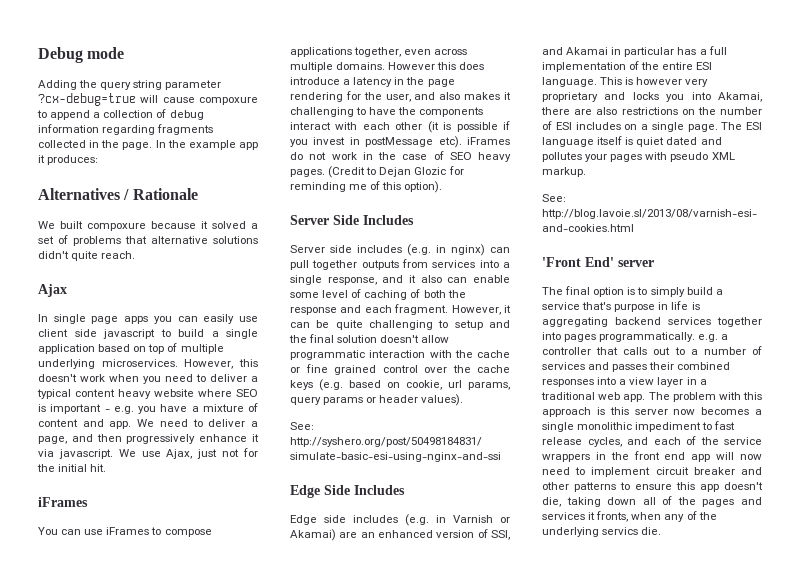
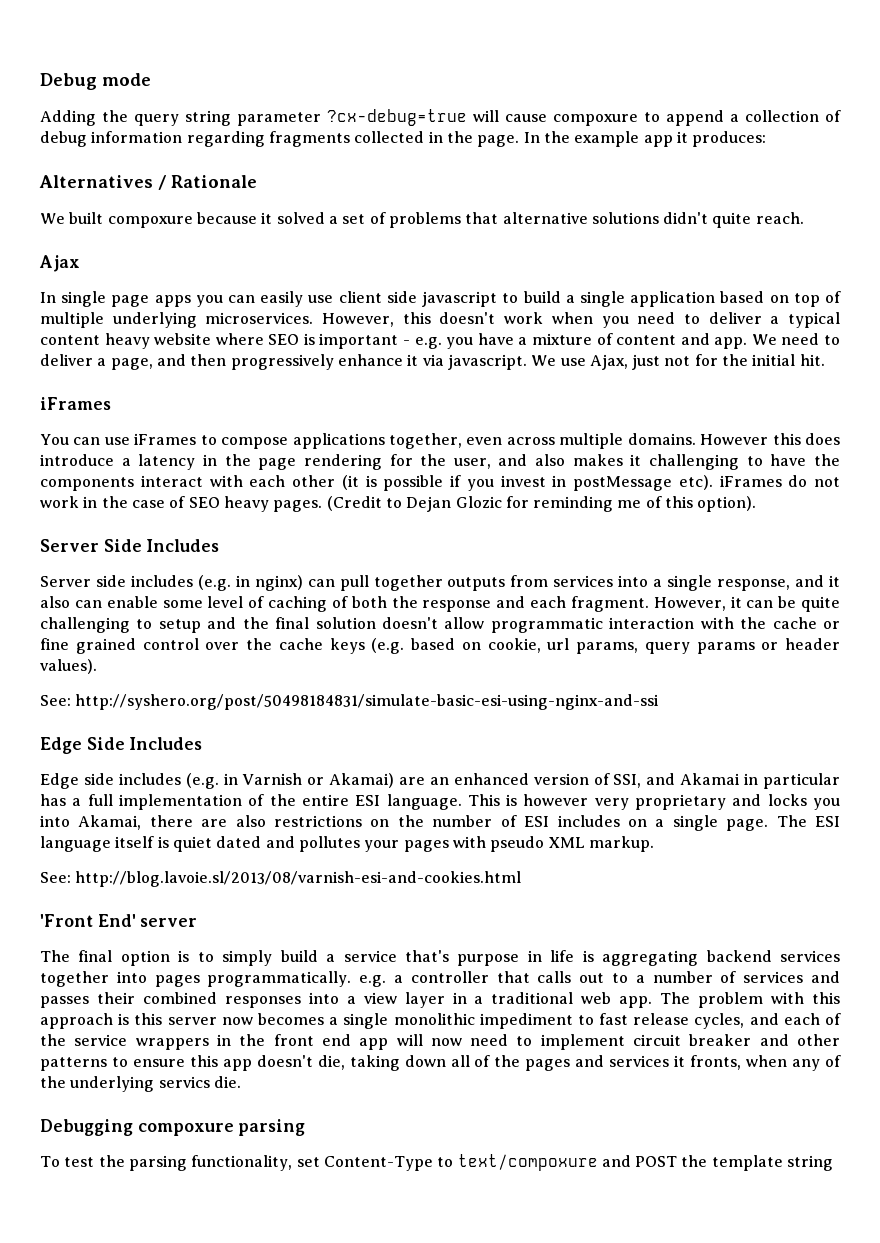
(662, 531) none -> [40,1119,306,1136] [40,1154,834,1171] // Debugging compoxure parsing // To test the parsing functionality, set Content-Type to text/compoxure and POST the template string

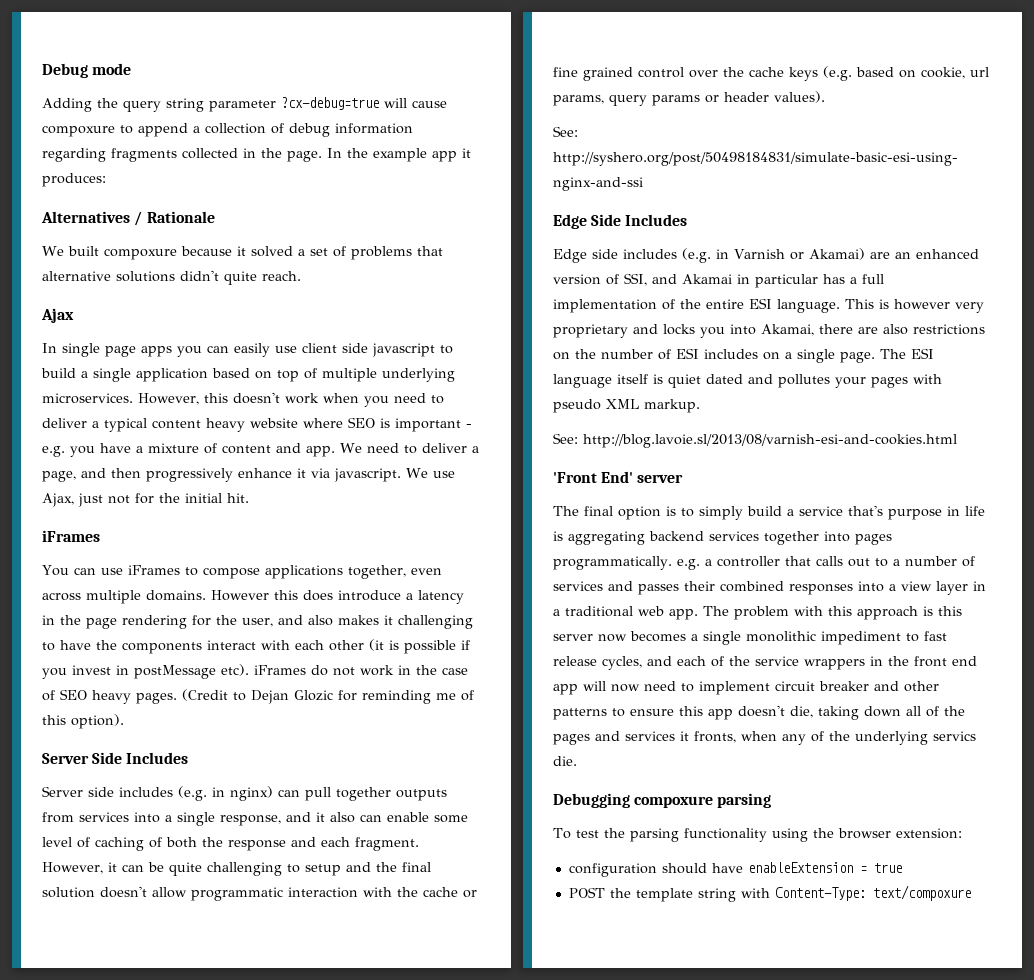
[191,1154,631,1171] functionality, set Content-Type to text/compoxure and -> [683,828,962,842] [568,862,902,877] functionality using the browser extension: // configuration should have enableExtension = true //
(834, 1163) none -> [740,885,971,901] with Content-Type: text/compoxure

